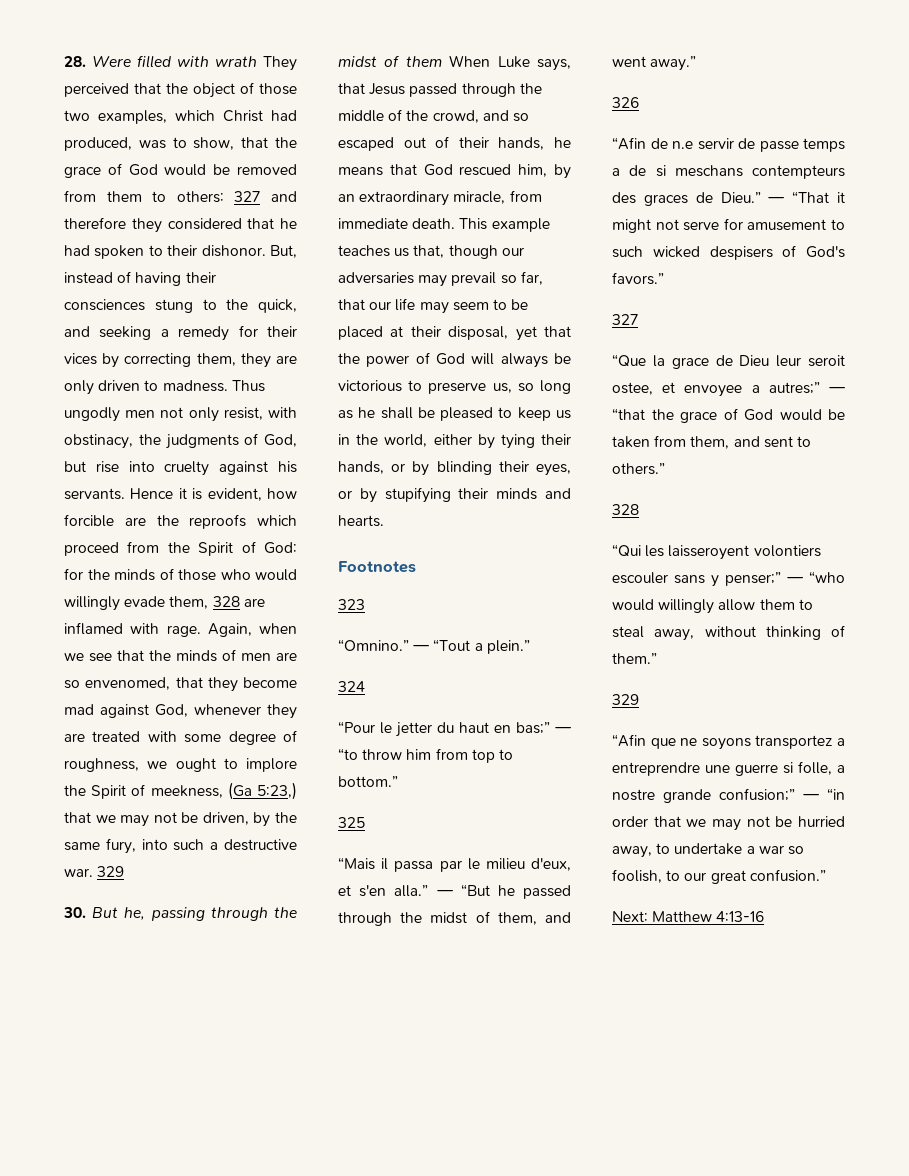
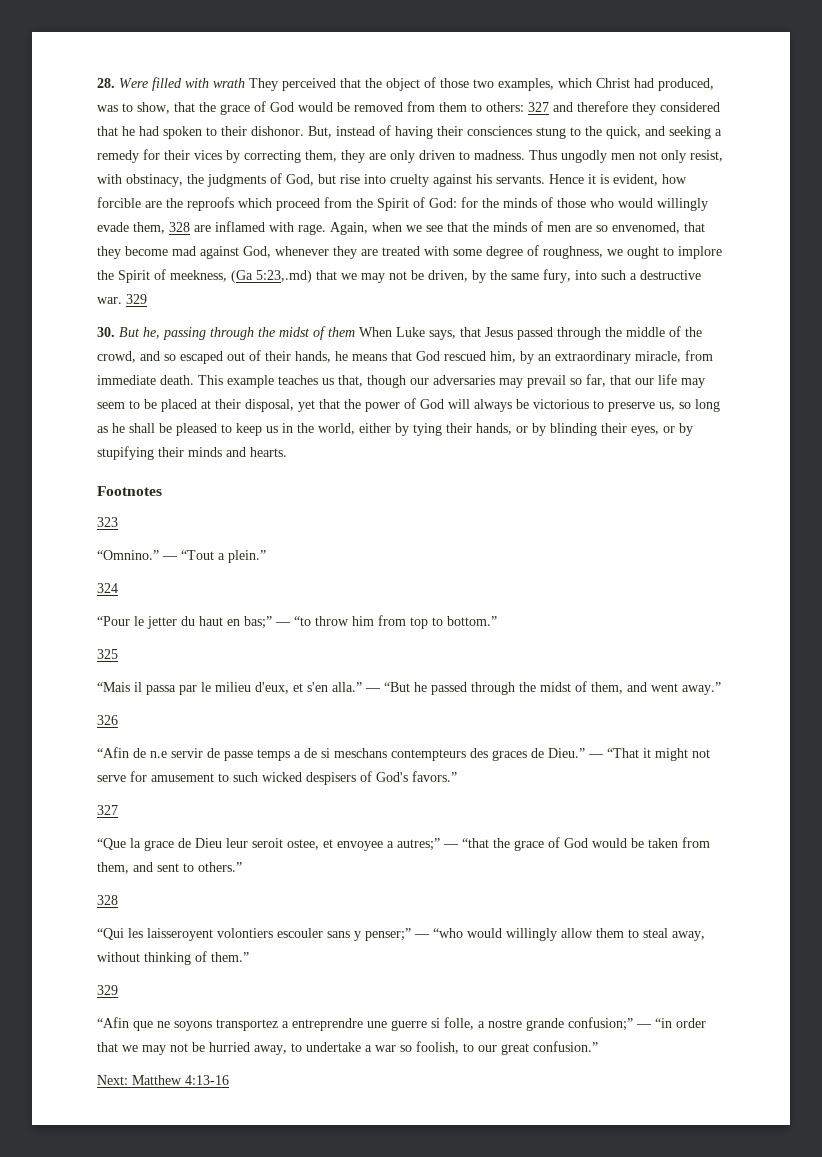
[257,782,297,800] 5:23,) -> [256,270,312,283] 5:23,.md)

